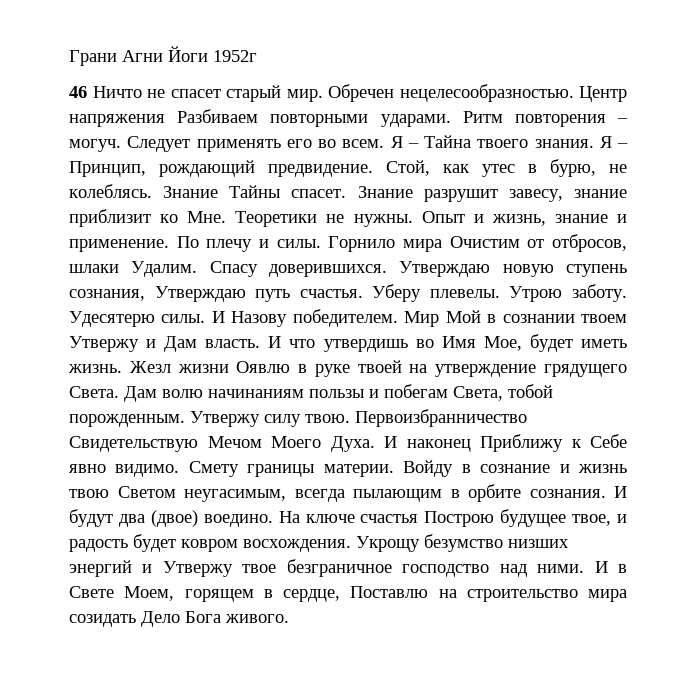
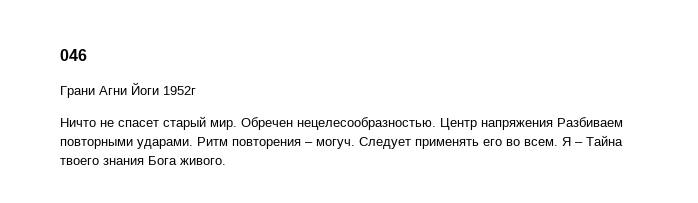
(69, 58) none -> [60,49,87,61] 046 //
[69,86,87,98] 46 -> (196, 90) none
[534,136,628,148] [69,159,627,177] [69,184,628,202] [69,209,628,227] [69,234,627,252] [69,261,627,277] [69,284,627,302] [69,309,628,327] [69,334,627,352] [68,360,627,377] [69,384,553,402] [69,409,527,427] [69,434,627,452] [69,460,628,477] [69,484,627,502] [69,509,627,527] [69,534,569,552] [69,559,628,577] [69,586,627,602] [69,611,180,627] знания. Я – Принцип, рождающий предвидение. Стой, как утес в бурю, не колеблясь. Знание Тайны спасет. Знание разрушит завесу, знание приблизит ко Мне. Теоретики не нужны. Опыт и жизнь, знание и применение. По плечу и силы. Горнило мира Очистим от отбросов, шлаки Удалим. Спасу доверившихся. Утверждаю новую ступень сознания, Утверждаю путь счастья. Уберу плевелы. Утрою заботу. Удесятерю силы. И Назову победителем. Мир Мой в сознании твоем Утвержу и Дам власть. И что утвердишь во Имя Мое, будет иметь жизнь. Жезл жизни Оявлю в руке твоей на утверждение грядущего Света. Дам волю начинаниям пользы и побегам Света, тобой порожденным. Утвержу силу твою. Первоизбранничество Свидетельствую Мечом Моего Духа. И наконец Приближу к Себе явно видимо. Смету границы материи. Войду в сознание и жизнь твою Светом неугасимым, всегда пылающим в орбите сознания. И будут два (двое) воедино. На ключе счастья Построю будущее твое, и радость будет ковром восхождения. Укрощу безумство низших энергий и Утвержу твое безграничное господство над ними. И в Свете Моем, горящем в сердце, Поставлю на строительство мира созидать Дело -> [103,158,144,165] знания

